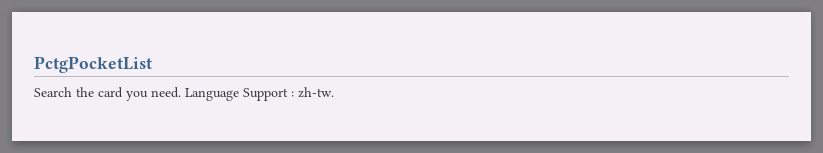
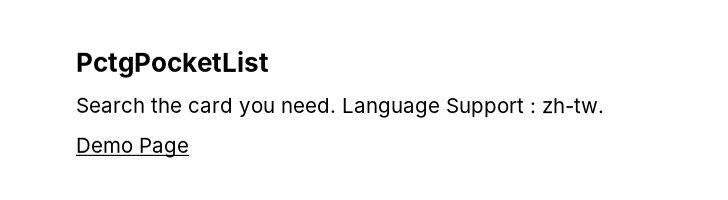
(334, 92) none -> [75,137,189,158] // Demo Page

